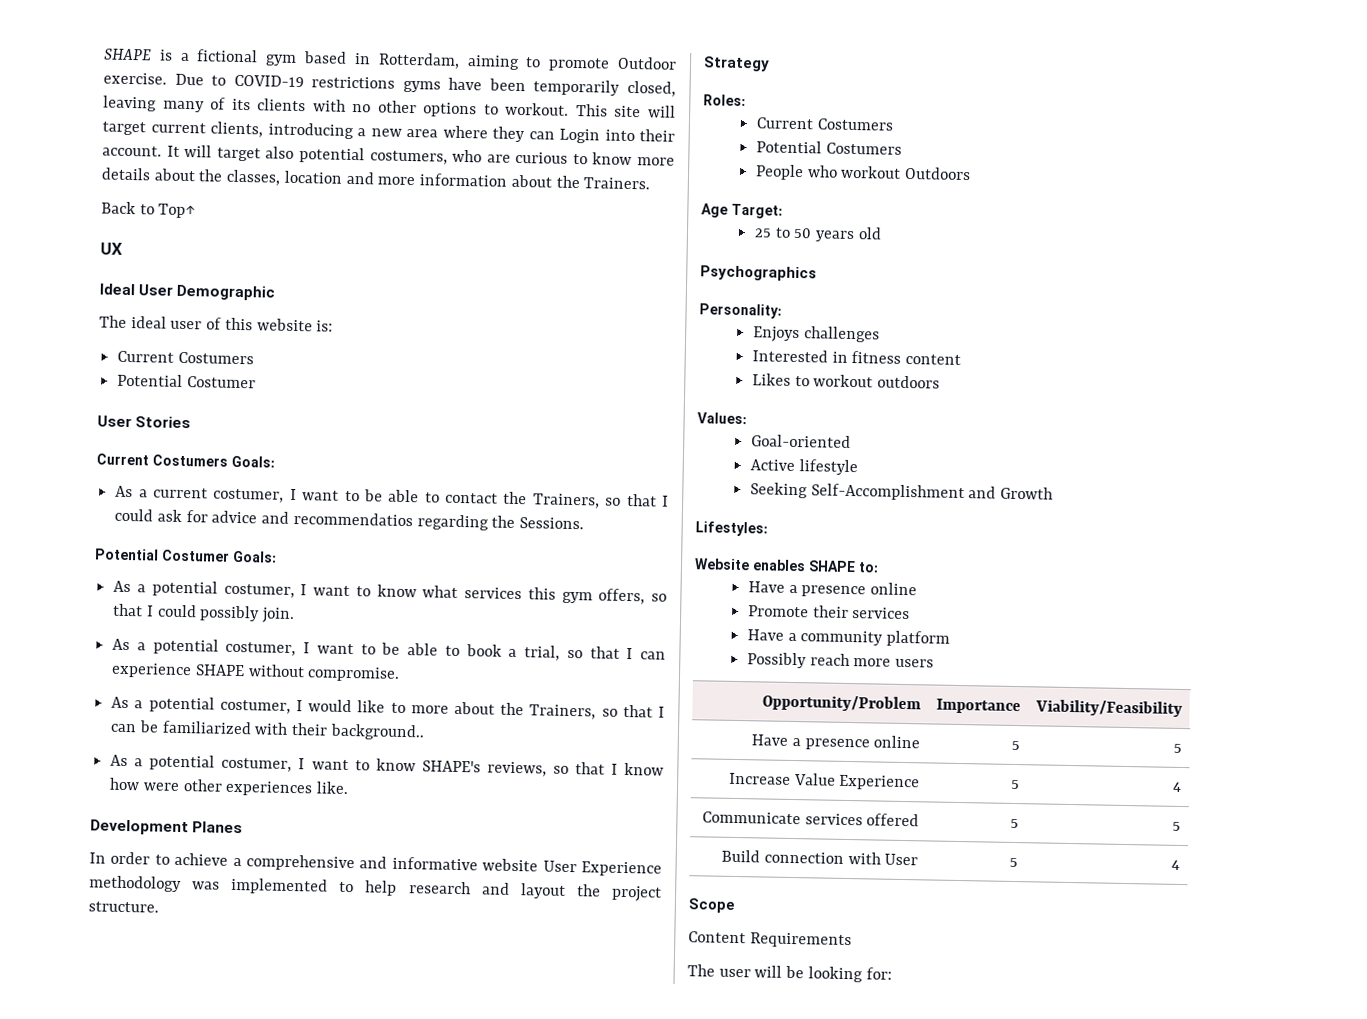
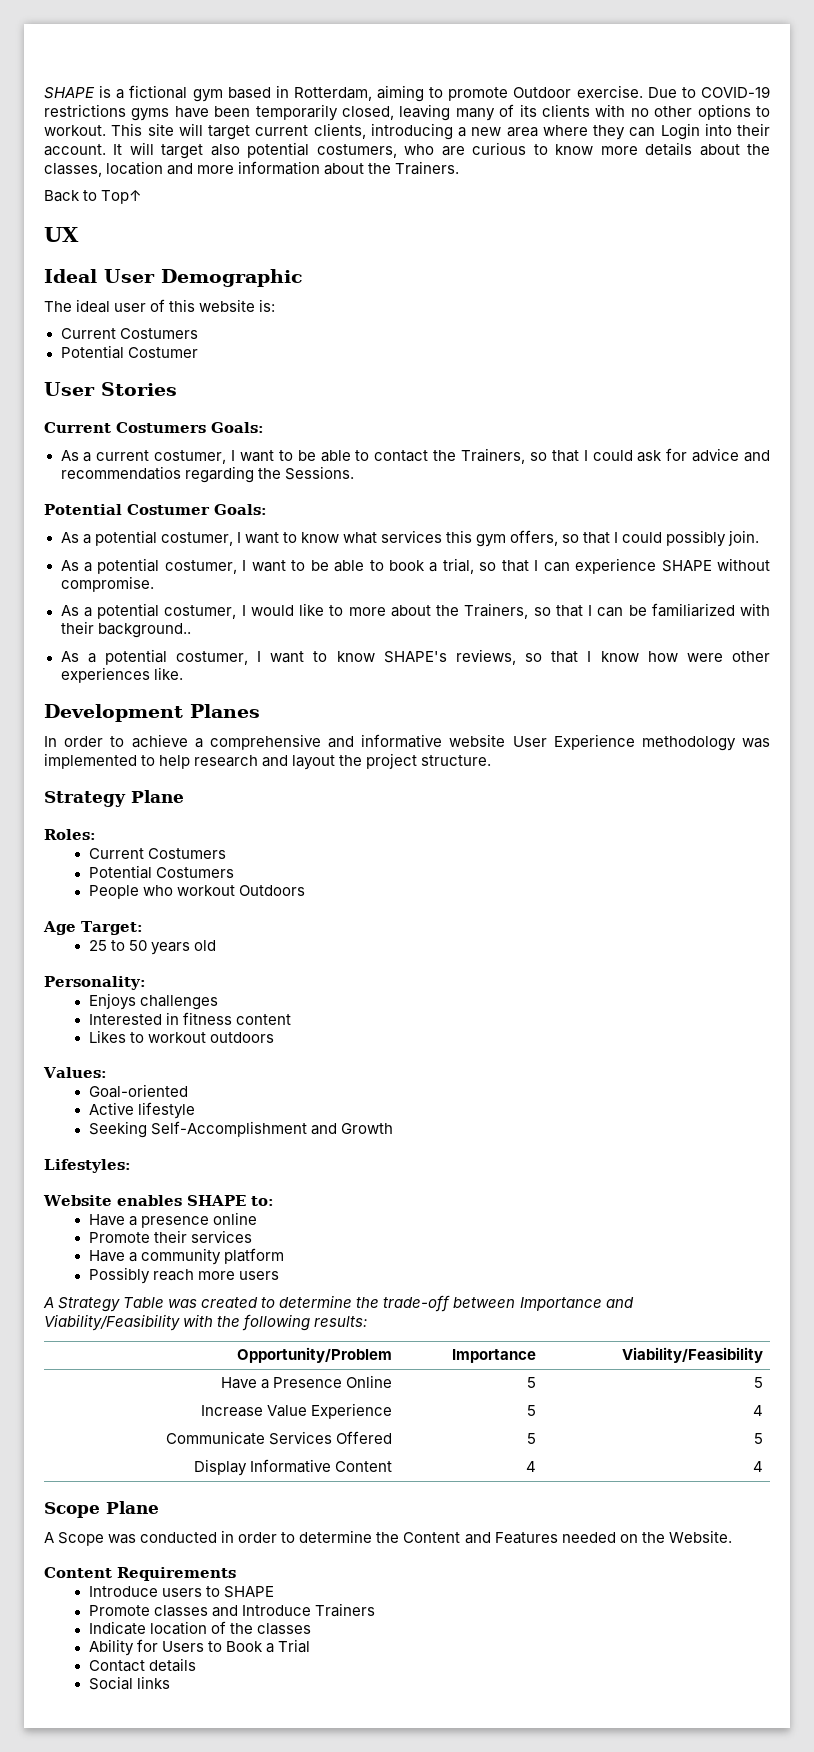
(770, 64) none -> [131,790,184,803] Plane
[700,265,817,282] // Psychographics -> (216, 945) none
(934, 663) none -> [43,1295,634,1312] [44,1314,368,1331] // A Strategy Table was created to determine the trade-off between Importance and Viability/Feasibility with the following results:
[804,735,921,751] presence online -> [273,1375,393,1388] Presence Online
[804,813,920,827] [1010,818,1020,829] [1172,821,1182,832] [721,849,919,866] [1009,857,1019,868] [1171,859,1181,870] [688,898,736,913] [688,931,852,949] [687,964,892,983] services offered | 5 | 5 // Build connection with User | 5 | 4 // Scope // Content Requirements // The user will be looking for: -> [269,1431,393,1445] [527,1433,537,1444] [754,1433,764,1444] [194,1459,393,1476] [526,1461,537,1472] [753,1461,764,1472] [44,1501,159,1518] [44,1530,732,1546] [44,1567,236,1581] [88,1586,274,1598] [88,1603,375,1617] [88,1621,311,1635] [88,1639,311,1656] [88,1658,196,1672] [88,1676,170,1690] Services Offered | 5 | 5 // Display Informative Content | 4 | 4 // Scope Plane // A Scope was conducted in order to determine the Content and Features needed on the Website. // Content Requirements // Introduce users to SHAPE // Promote classes and Introduce Trainers // Indicate location of the classes // Ability for Users to Book a Trial // Contact details // Social links

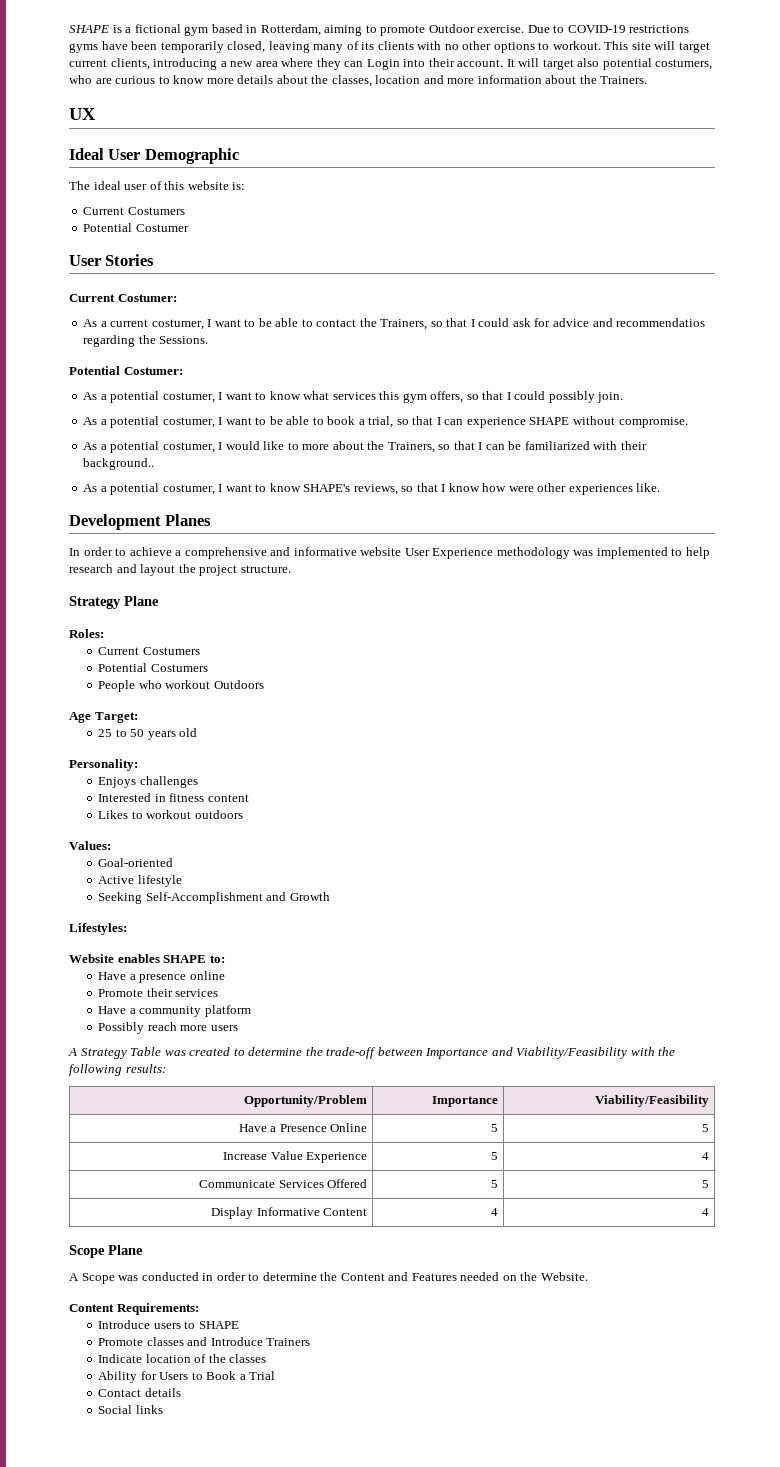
[44,190,143,204] // Back to Top↑ -> (648, 80) none
[116,422,264,433] Costumers Goals: -> [117,294,177,302] Costumer:
[127,504,267,515] Costumer Goals: -> [123,367,183,375] Costumer:
[117,1567,236,1581] Requirements -> [116,1303,199,1315] Requirements:

